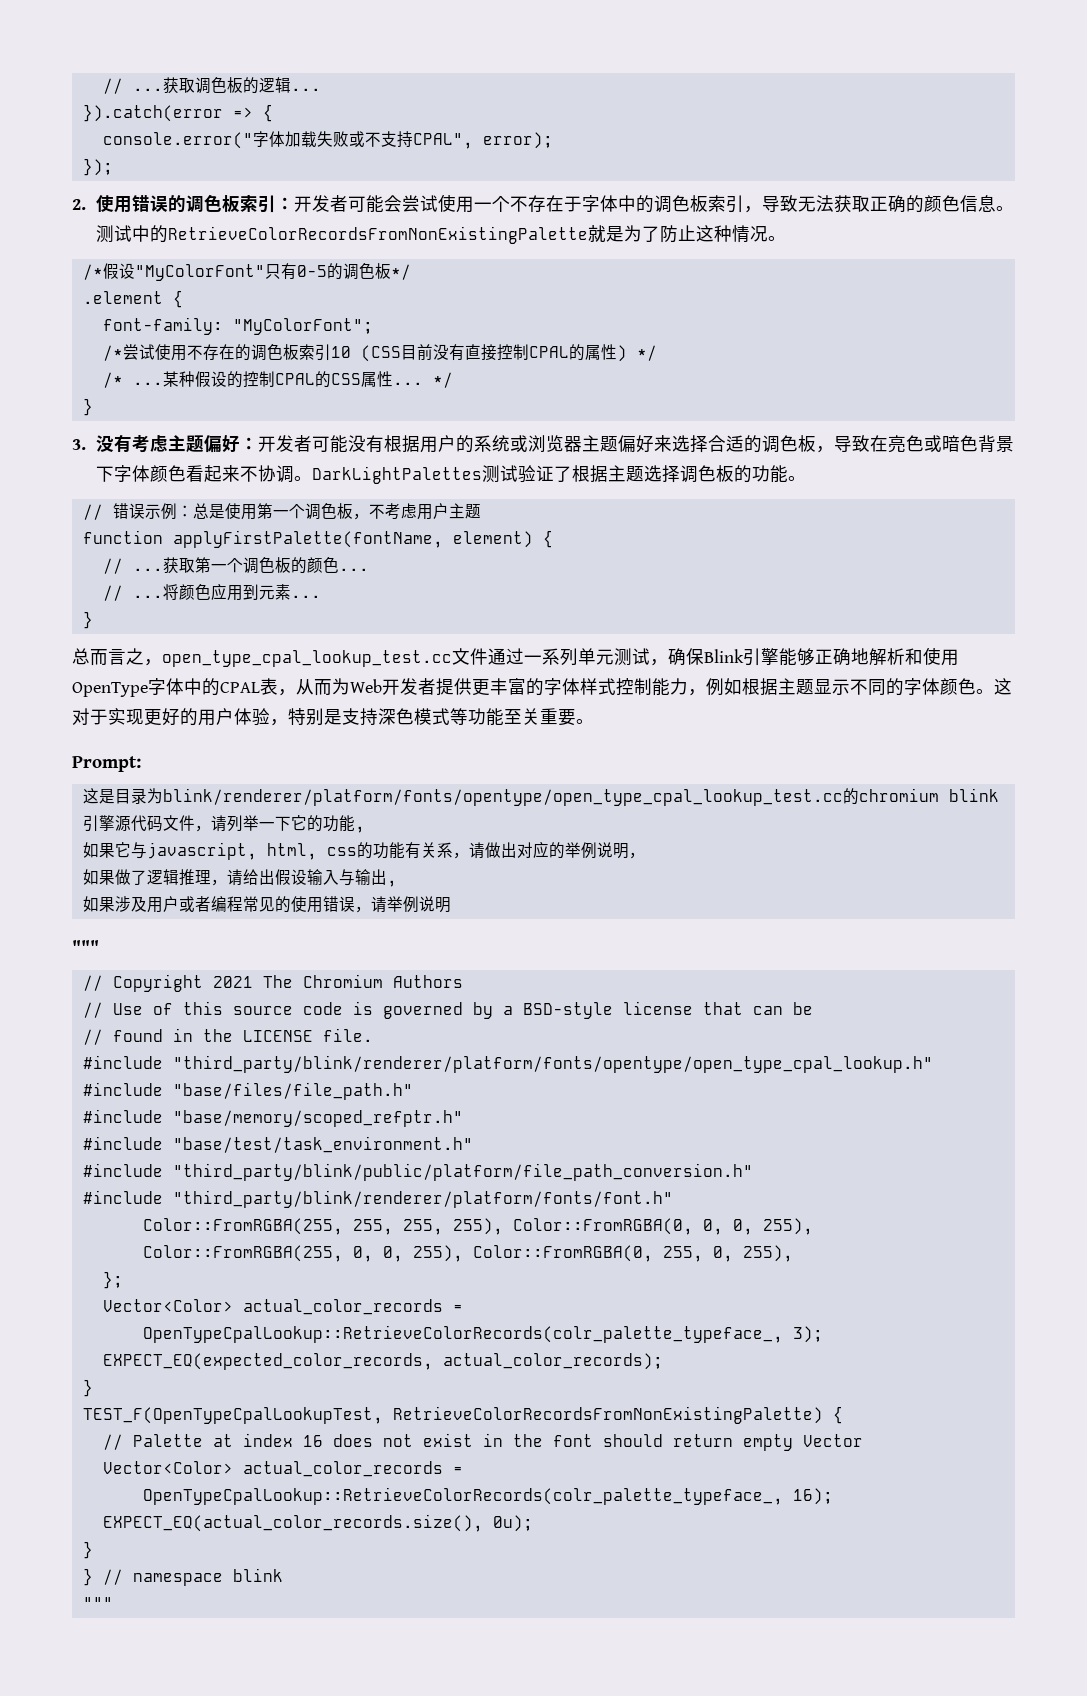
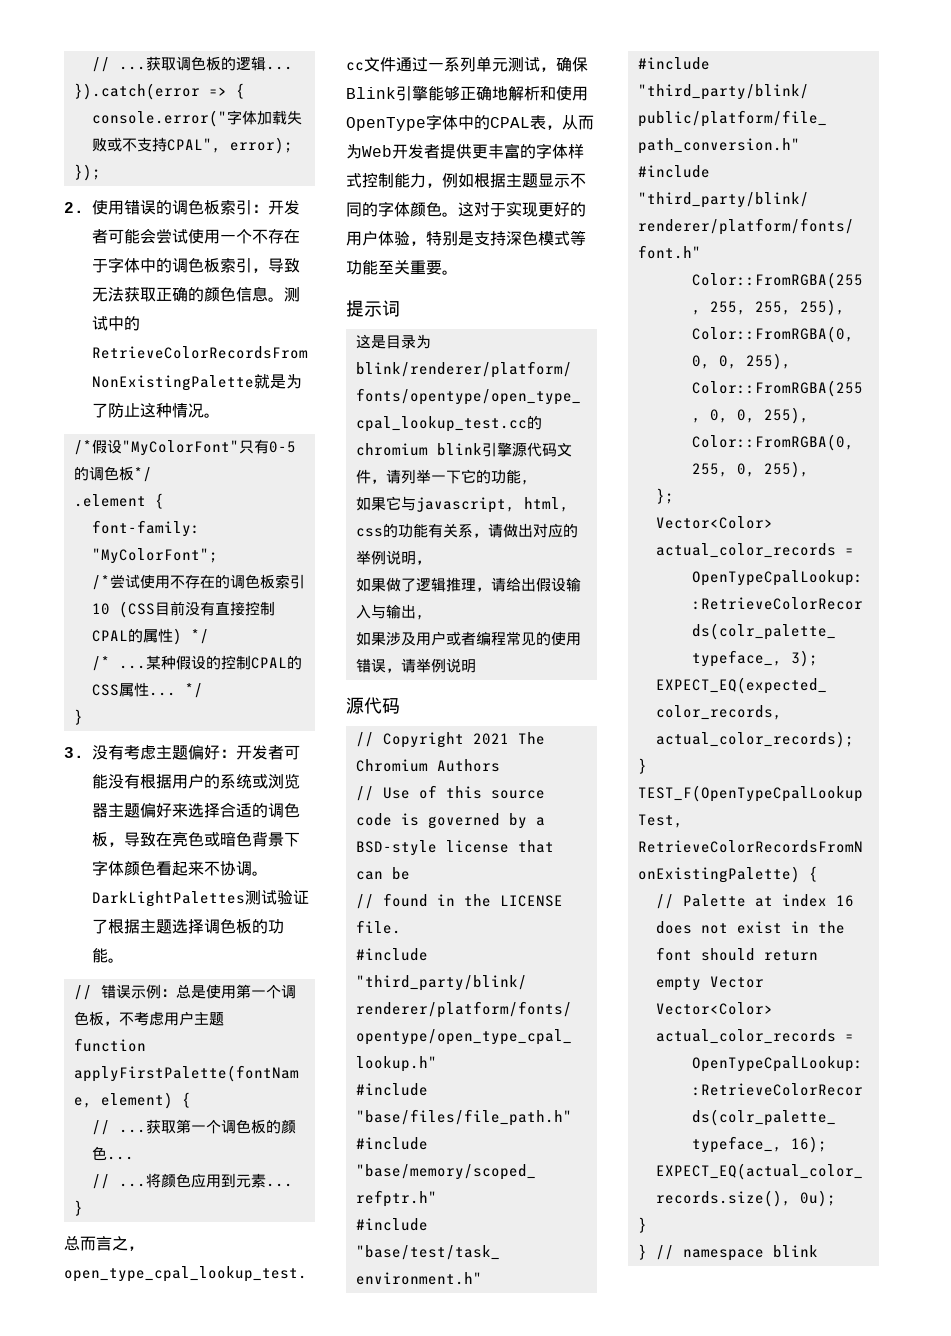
[72,756,141,772] Prompt: -> [346,300,400,317] 提示词
[72,940,99,954] """ -> [346,697,400,714] 源代码
[82,1597,113,1609] // """ -> (818, 1251) none

